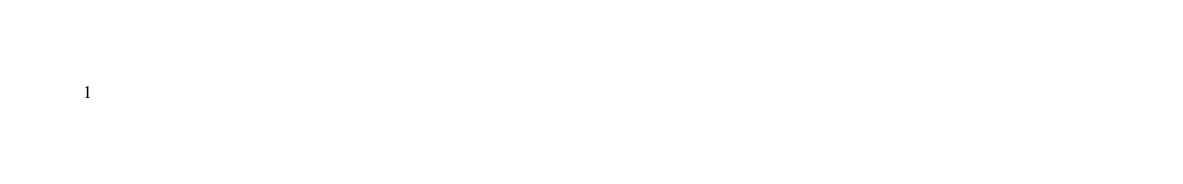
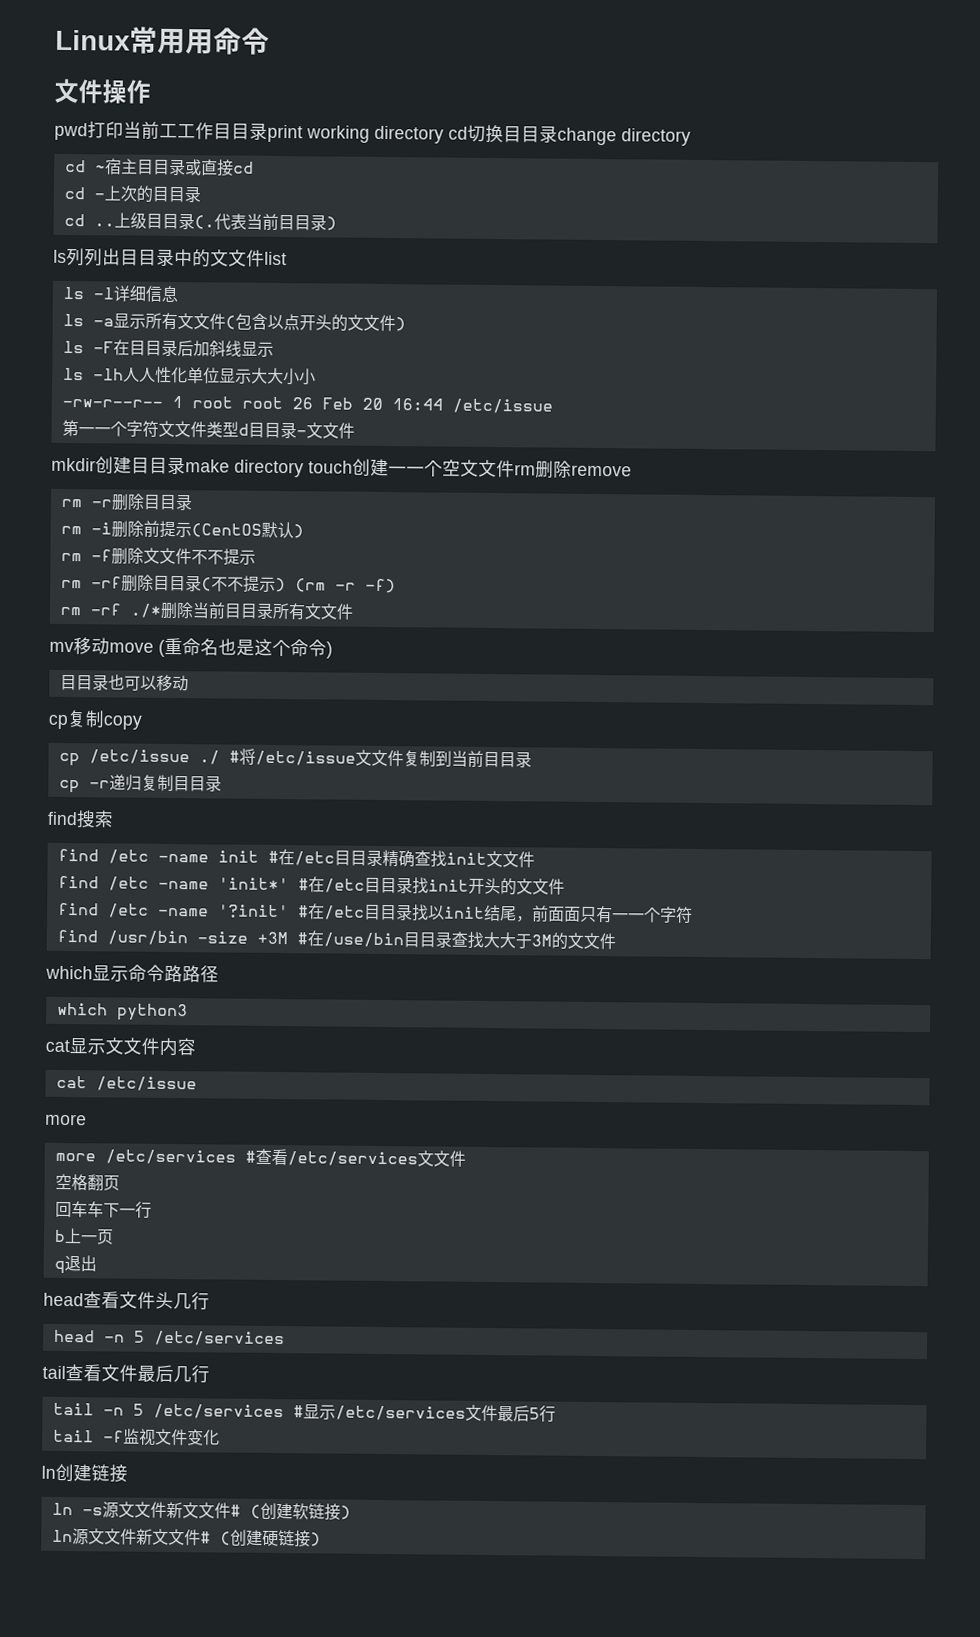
[83,86,92,98] 1 -> [55,26,270,55] [54,78,151,104] [54,121,691,146] [64,158,254,177] [63,185,201,203] [63,212,337,231] [53,247,287,268] [62,285,179,303] [62,312,406,332] [62,339,274,357] [62,366,316,386] [61,395,553,414] [61,419,355,439] [51,456,632,479] [60,493,193,511] [60,520,304,539] [60,547,256,566] [60,574,396,594] [59,601,354,621] [49,637,333,659] [59,674,189,692] [48,710,142,730] [58,748,532,768] [58,774,222,794] [47,810,114,829] [57,848,535,868] [57,875,565,896] [57,902,693,924] [56,929,616,950] [45,964,219,983] [56,1002,188,1022] [45,1037,196,1057] [55,1075,197,1092] [45,1113,87,1126] [54,1148,466,1167] [54,1173,120,1191] [54,1201,152,1219] [53,1228,114,1245] [53,1255,97,1275] [43,1291,210,1311] [53,1329,285,1347] [42,1364,210,1384] [52,1402,556,1423] [52,1428,220,1446] [41,1463,128,1483] [51,1501,351,1521] [51,1528,321,1548] Linux常⽤用命令 // ⽂件操作 // pwd打印当前⼯工作⽬目录print working directory cd切换⽬目录change directory // cd ~宿主⽬目录或直接cd // cd -上次的⽬目录 // cd ..上级⽬目录(.代表当前⽬目录) // ls列列出⽬目录中的⽂文件list // ls -l详细信息 // ls -a显示所有⽂文件(包含以点开头的⽂文件) // ls -F在⽬目录后加斜线显示 // ls -lh⼈人性化单位显示⼤大⼩小 // -rw-r--r-- 1 root root 26 Feb 20 16:44 /etc/issue // 第⼀一个字符⽂文件类型d⽬目录-⽂文件 // mkdir创建⽬目录make directory touch创建⼀一个空⽂文件rm删除remove // rm -r删除⽬目录 // rm -i删除前提示(CentOS默认) // rm -f删除⽂文件不不提示 // rm -rf删除⽬目录(不不提示) (rm -r -f) // rm -rf ./*删除当前⽬目录所有⽂文件 // mv移动move (重命名也是这个命令) // ⽬目录也可以移动 // cp复制copy // cp /etc/issue ./ #将/etc/issue⽂文件复制到当前⽬目录 // cp -r递归复制⽬目录 // find搜索 // find /etc -name init #在/etc⽬目录精确查找init⽂文件 // find /etc -name 'init*' #在/etc⽬目录找init开头的⽂文件 // find /etc -name '?init' #在/etc⽬目录找以init结尾，前⾯面只有⼀一个字符 // find /usr/bin -size +3M #在/use/bin⽬目录查找⼤大于3M的⽂文件 // which显示命令路路径 // which python3 // cat显示⽂文件内容 // cat /etc/issue // more // more /etc/services #查看/etc/services⽂文件 // 空格翻⻚ // 回⻋车下⼀⾏ // b上⼀⻚ // q退出 // head查看⽂件头几⾏ // head -n 5 /etc/services // tail查看⽂件最后几行 // tail -n 5 /etc/services #显示/etc/services⽂件最后5⾏ // tail -f监视文件变化 // ln创建链接 // ln -s源⽂文件新⽂文件# (创建软链接) // ln源⽂文件新⽂文件# (创建硬链接)

